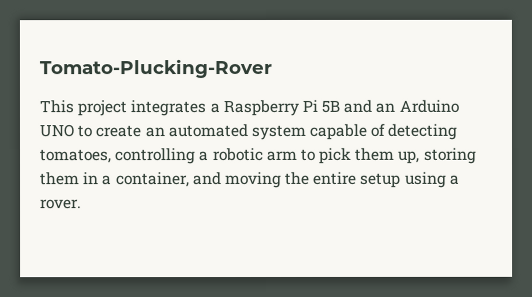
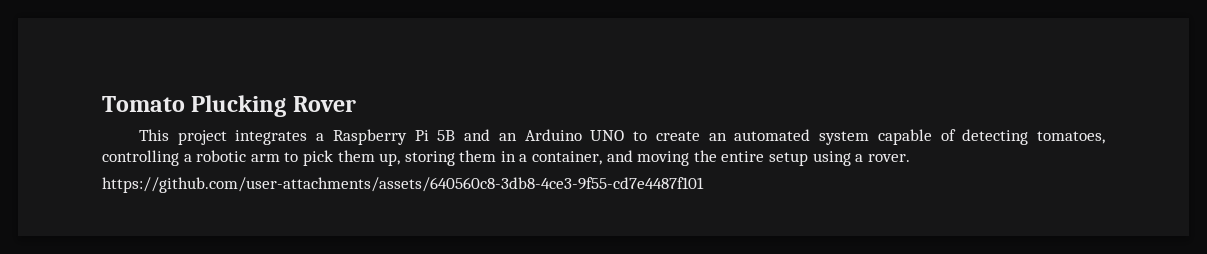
[39,58,272,79] Tomato-Plucking-Rover -> [102,95,356,117] Tomato Plucking Rover
(82, 204) none -> [102,177,704,193] // https://github.com/user-attachments/assets/640560c8-3db8-4ce3-9f55-cd7e4487f101

